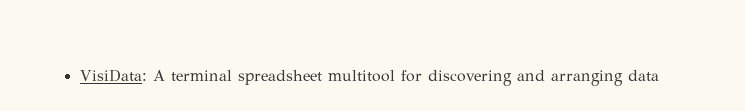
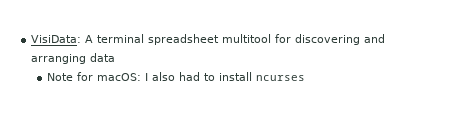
(659, 75) none -> [46,72,305,81] // Note for macOS: I also had to install ncurses

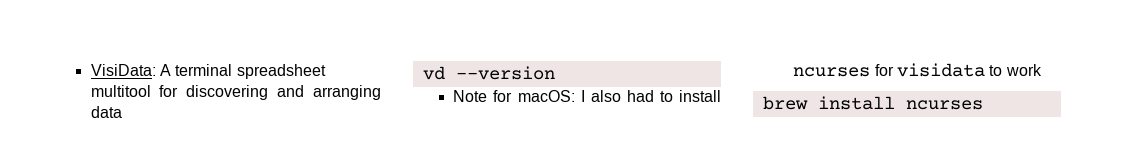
(116, 57) none -> [422,66,555,80] // vd --version
(305, 78) none -> [874,63,1042,77] [762,96,983,110] for visidata to work // brew install ncurses

